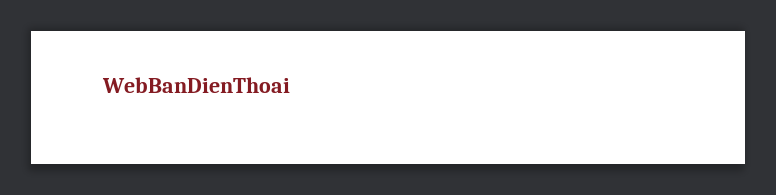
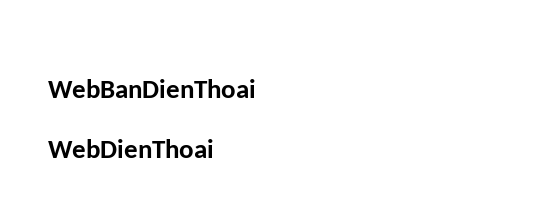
(290, 85) none -> [48,139,214,158] // WebDienThoai

